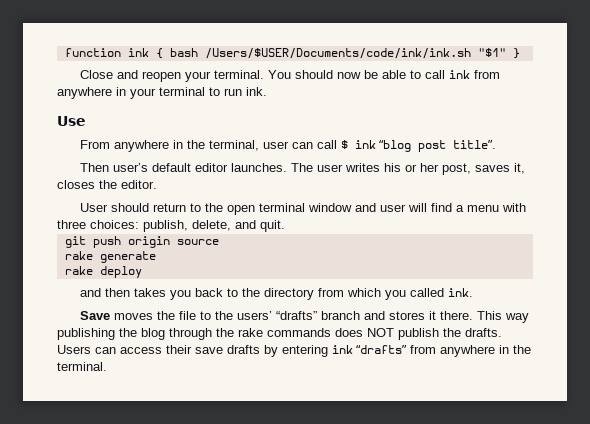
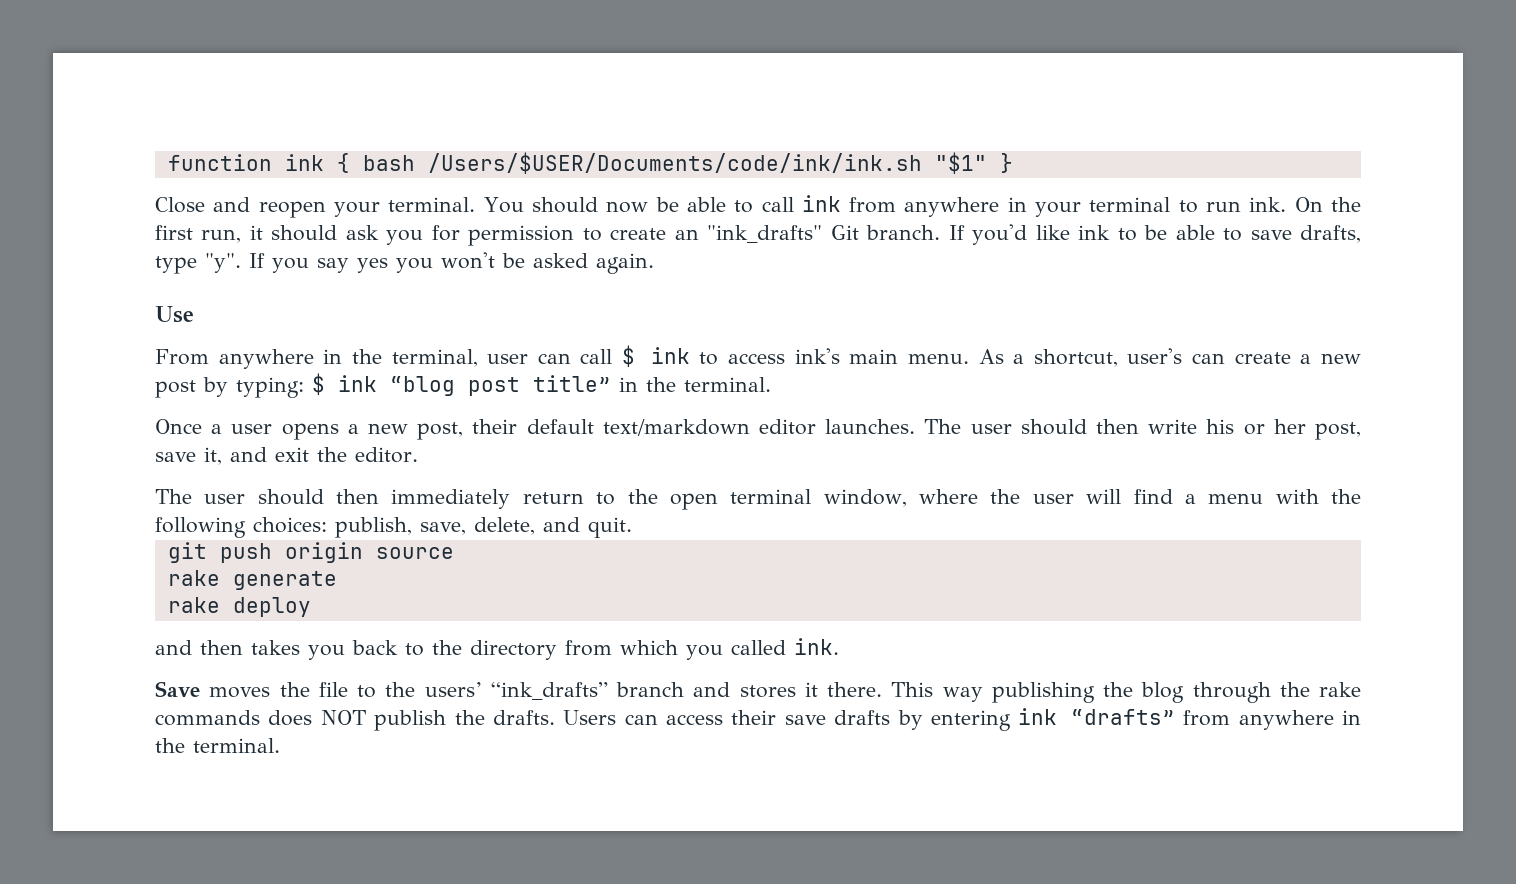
(267, 91) none -> [1294,197,1361,212] [155,224,1362,246] [155,252,654,274] On the first run, it should ask you for permission to create an "ink_drafts" Git branch. If you'd like ink to be able to save drafts, type "y". If you say yes you won't be asked again.
[379,140,497,152] [79,163,191,172] “blog post title”. // Then user’s default -> [699,348,1361,367] [155,373,771,398] [155,419,750,440] to access ink's main menu. As a shortcut, user's can create a new post by typing: $ ink “blog post title” in the terminal. // Once a user opens a new post, their default text/markdown
[344,163,380,172] writes -> [1020,419,1198,435] should then write
[474,163,525,174] [57,180,157,189] [79,203,149,212] saves it, closes the editor. // User should -> [155,447,418,465] [155,489,511,509] save it, and exit the editor. // The user should then immediately
[307,203,376,212] window and -> [823,489,1021,507] window, where the
[57,220,86,229] three -> [1331,489,1361,504] [155,517,246,538] the following
(188, 226) none -> [420,522,466,535] save,
[275,311,317,320] “drafts” -> [490,682,608,700] “ink_drafts”

